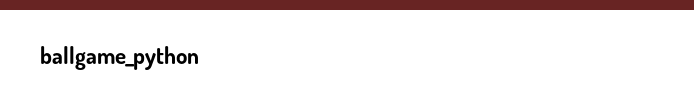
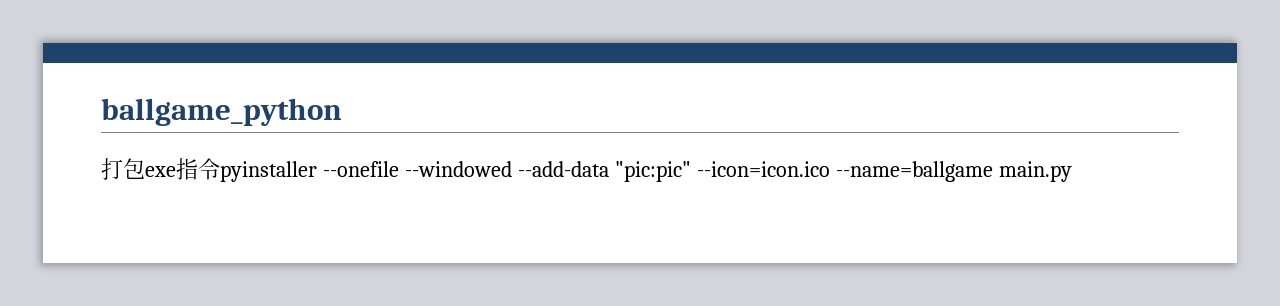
(199, 58) none -> [101,158,1072,182] // 打包exe指令pyinstaller --onefile --windowed --add-data "pic:pic" --icon=icon.ico --name=ballgame main.py

